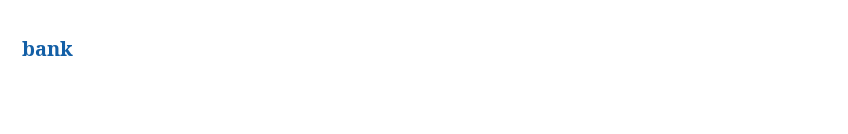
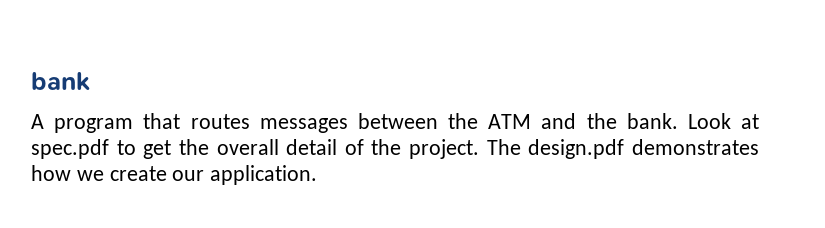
(73, 48) none -> [31,113,759,133] [31,139,759,159] [31,165,318,185] // A program that routes messages between the ATM and the bank. Look at spec.pdf to get the overall detail of the project. The design.pdf demonstrates how we create our application.

